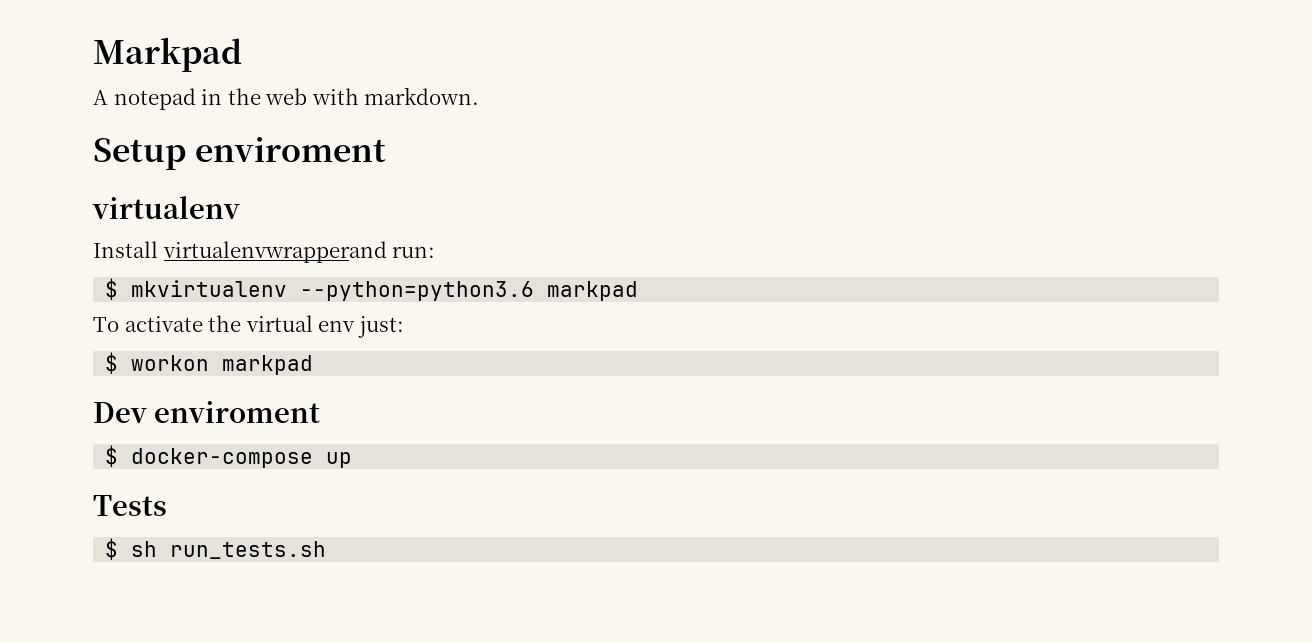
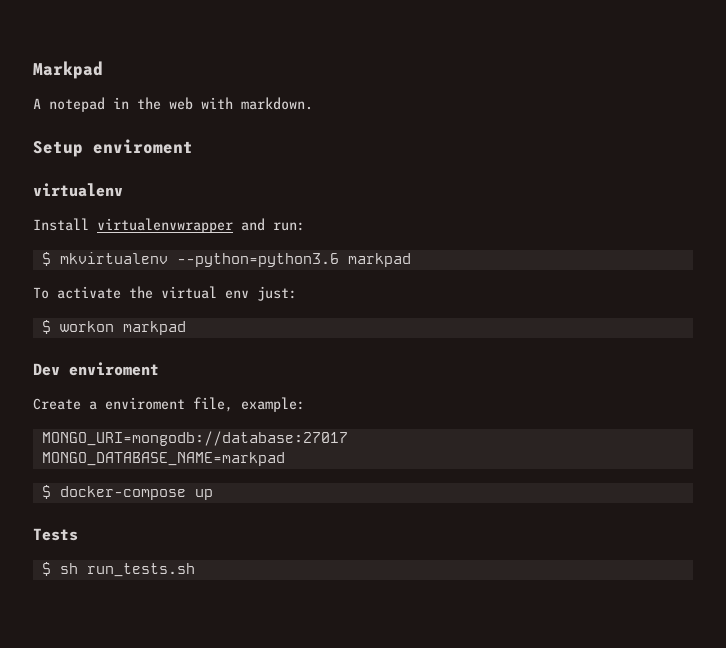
[162,241,387,263] virtualenvwrapperand -> [97,218,265,233] virtualenvwrapper and
(321, 412) none -> [33,397,305,412] [41,431,348,446] [41,452,285,466] // Create a enviroment file, example: // MONGO_URI=mongodb://database:27017 // MONGO_DATABASE_NAME=markpad

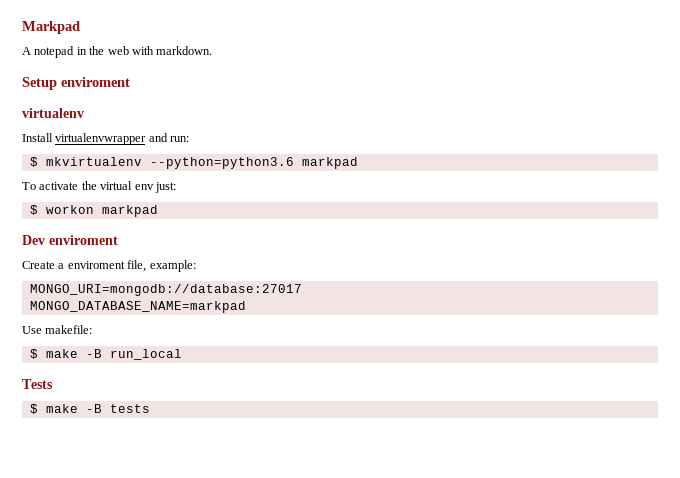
[41,485,213,500] // $ docker-compose up -> [22,325,93,334] [29,349,182,360] // Use makefile: // $ make -B run_local
[59,563,195,577] sh run_tests.sh -> [45,404,150,413] make -B tests

